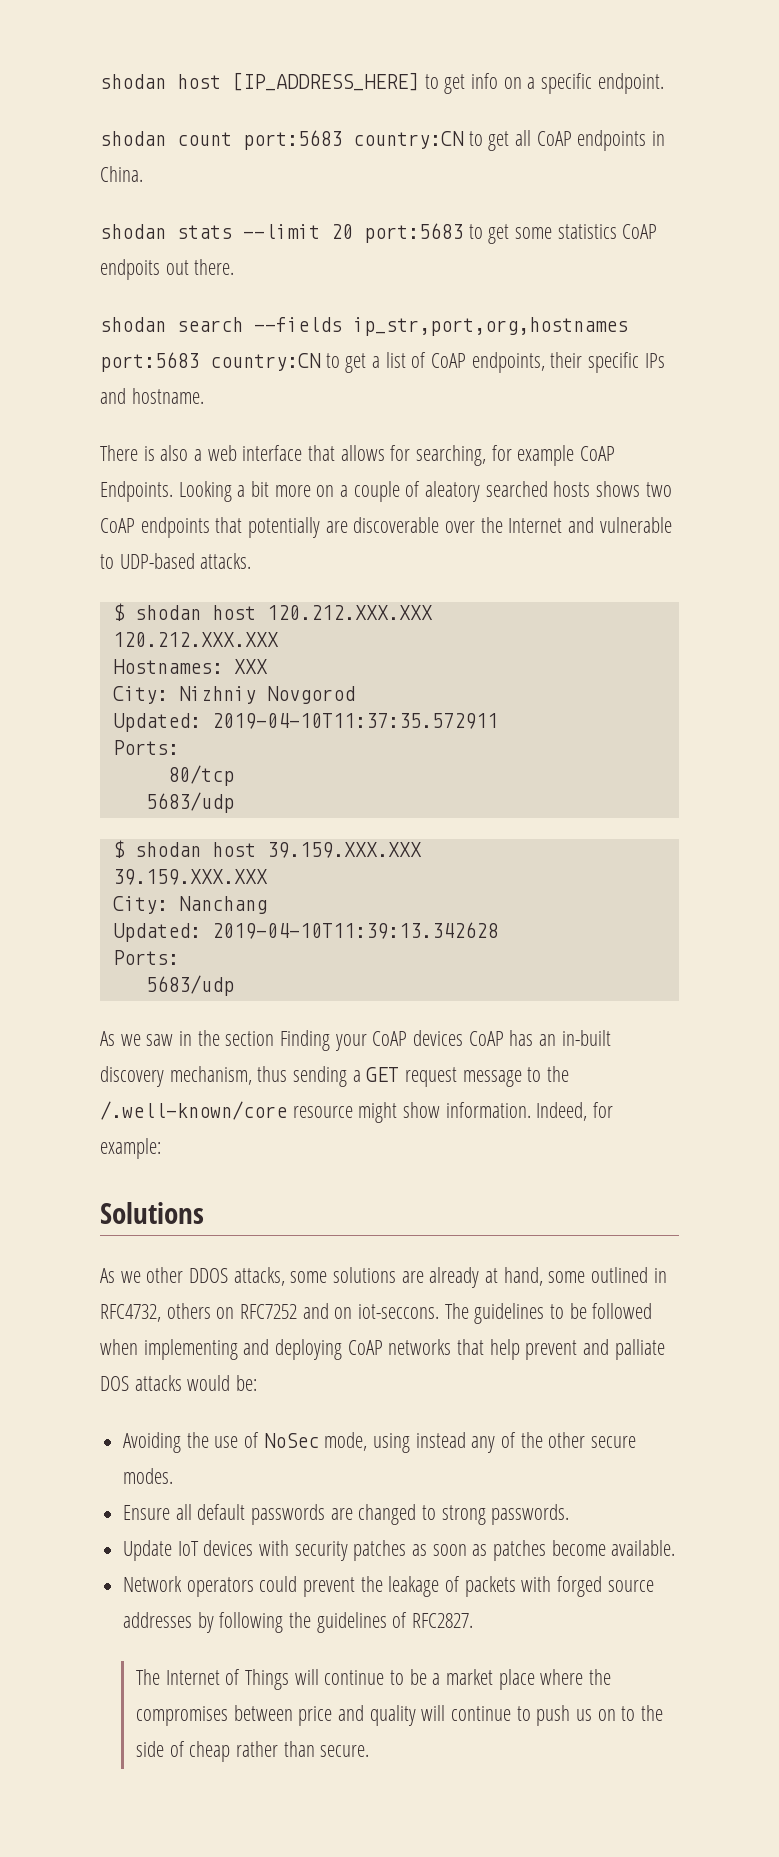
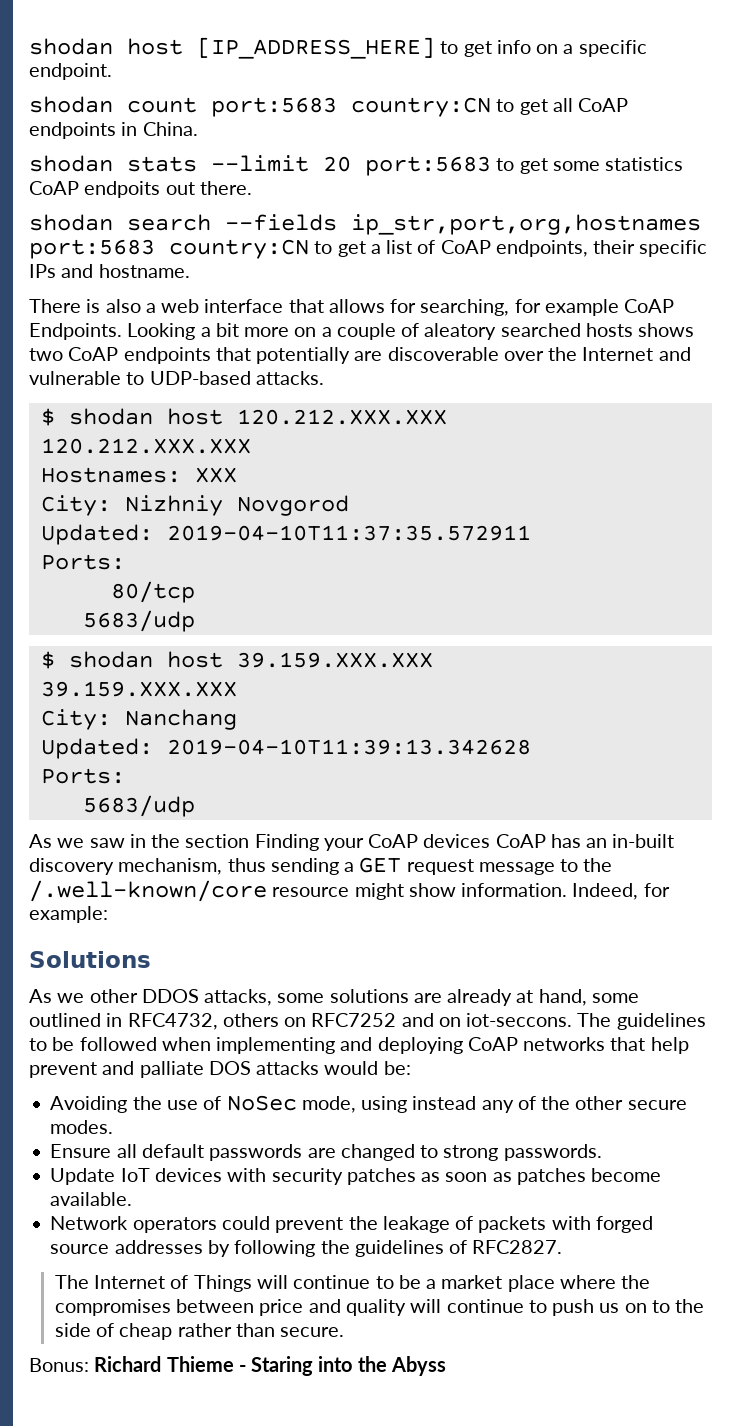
(370, 1751) none -> [29,1356,446,1376] // Bonus: Richard Thieme - Staring into the Abyss

